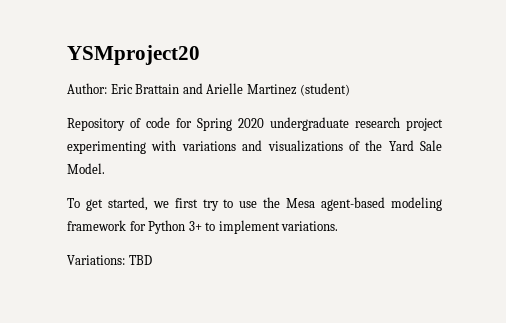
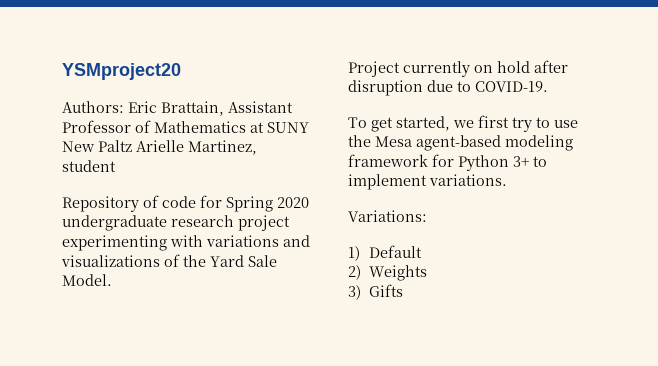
[67,83,351,96] Author: Eric Brattain and Arielle Martinez (student) -> [62,101,293,116] [62,120,309,133] [62,140,257,155] [62,160,116,172] Authors: Eric Brattain, Assistant Professor of Mathematics at SUNY New Paltz Arielle Martinez, student
(105, 168) none -> [348,60,568,77] [348,80,548,96] // Project currently on hold after disruption due to COVID-19.
[128,255,152,265] TBD -> [348,245,423,261] [348,265,428,281] [348,284,404,300] // 1) Default // 2) Weights // 3) Gifts

